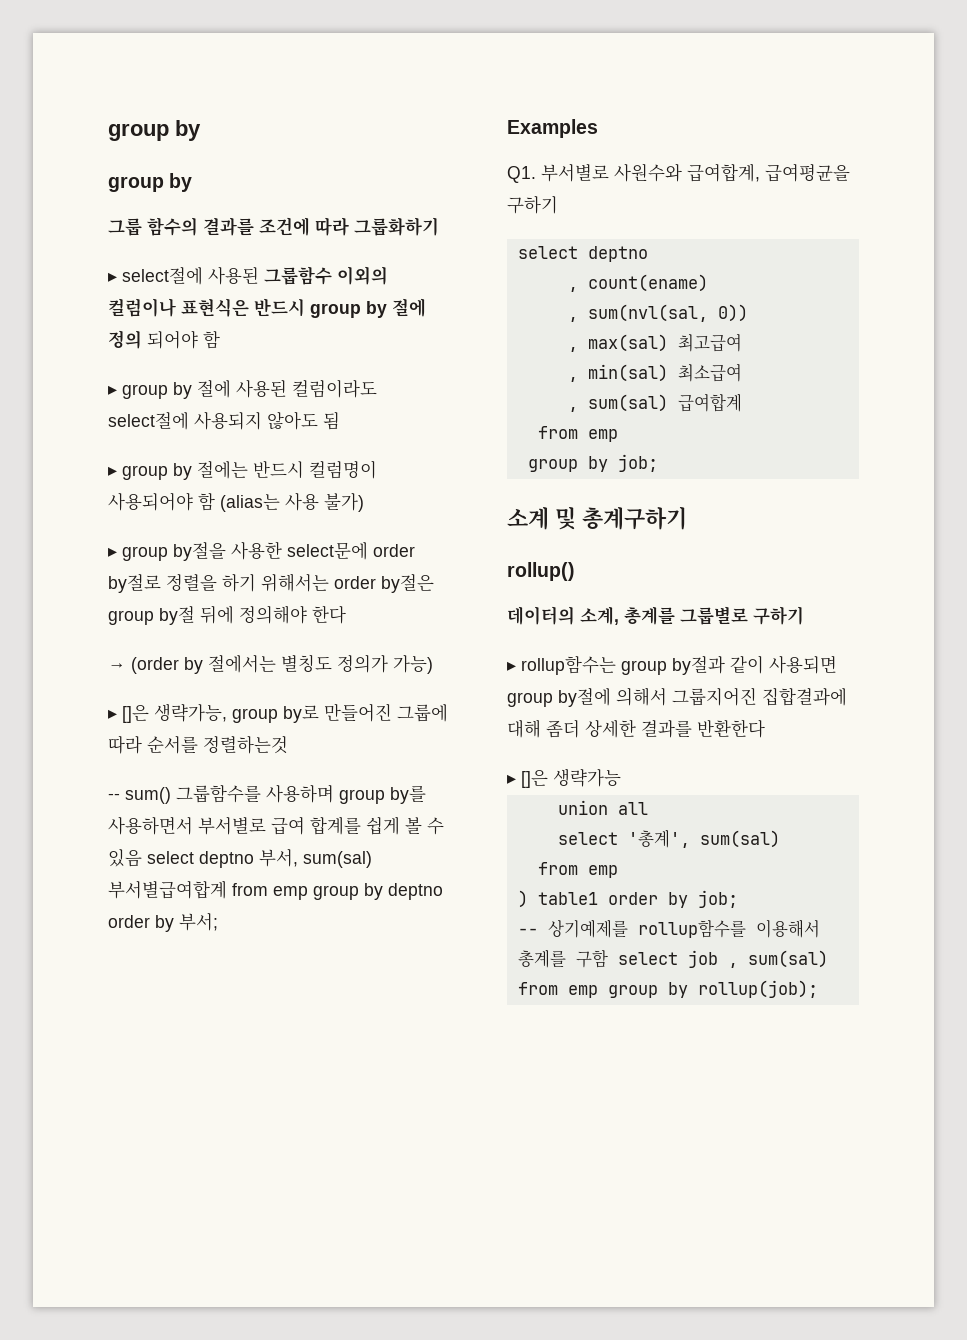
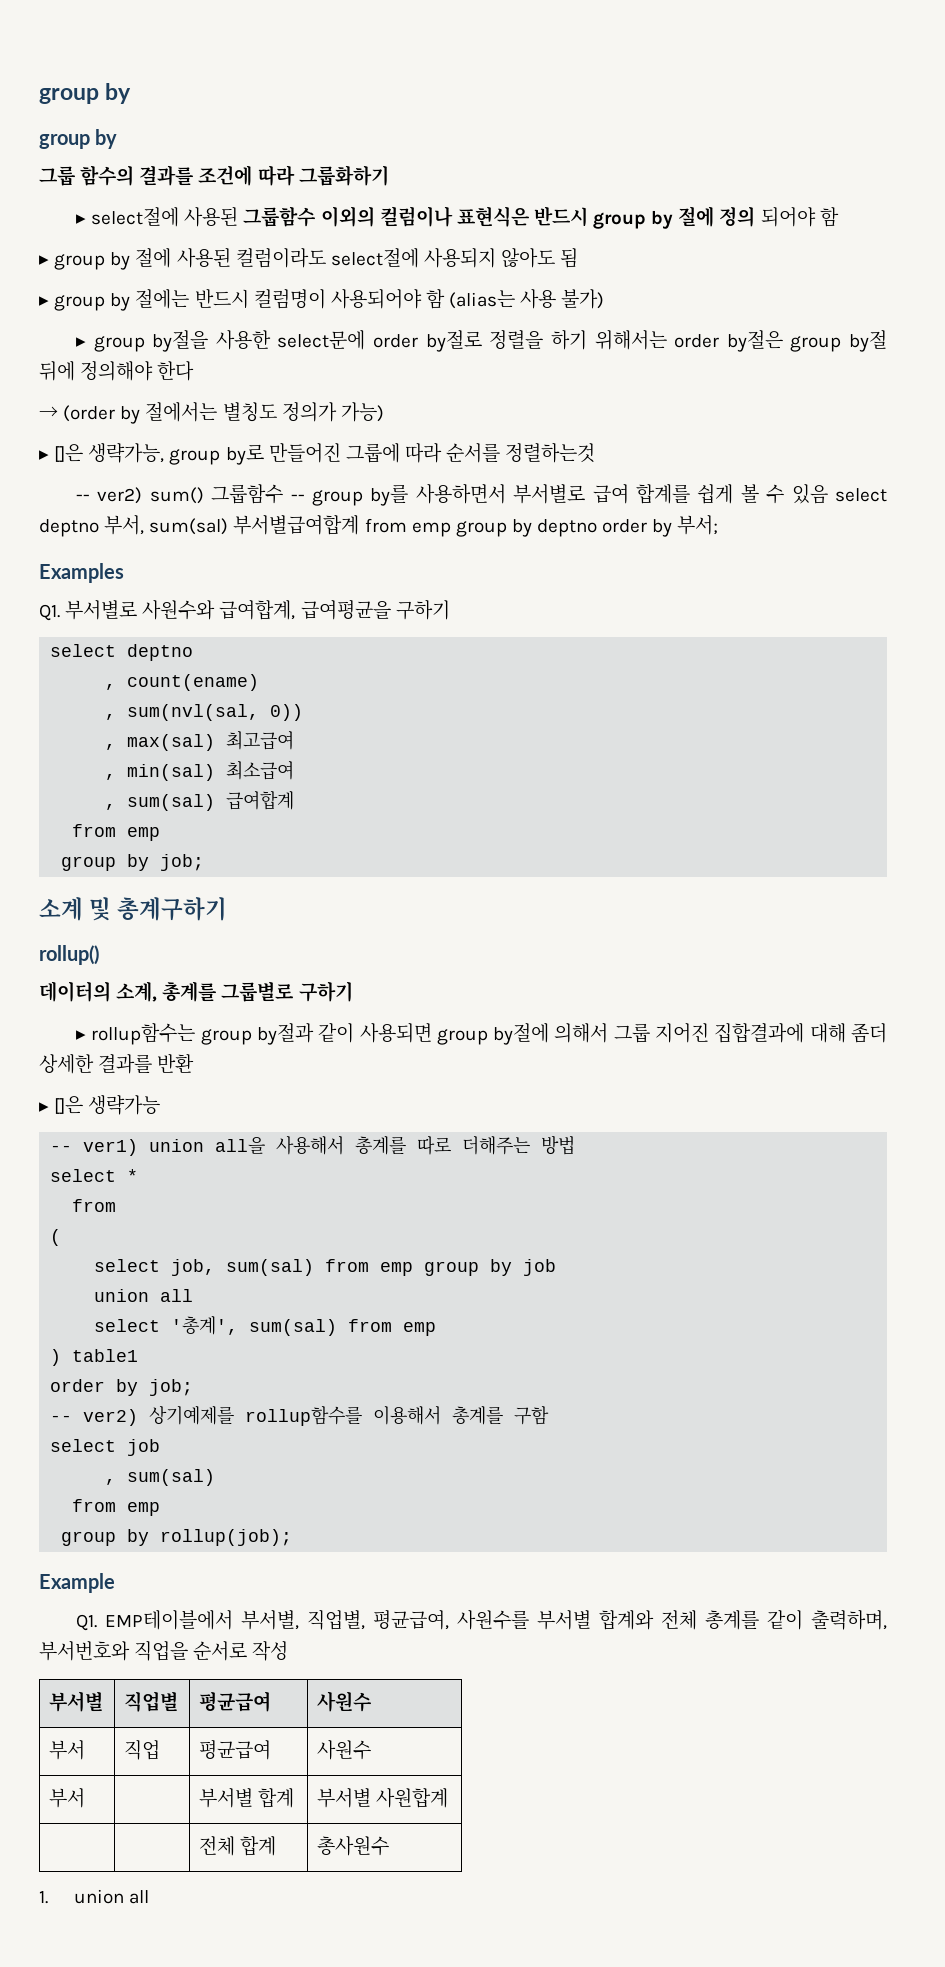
[125,784,334,804] sum() 그룹함수를 사용하며 -> [97,484,305,504] ver2) sum() 그룹함수 --
[672,687,757,706] 그룹지어진 -> [613,1023,710,1043] 그룹 지어진
[697,719,765,738] 반환한다 -> [157,1054,195,1073] 반환
(621, 777) none -> [50,1135,576,1156] [50,1169,139,1182] [72,1199,117,1212] [50,1229,62,1246] [94,1259,557,1276] // -- ver1) union all을 사용해서 총계를 따로 더해주는 방법 // select * // from // ( // select job, sum(sal) from emp group by job
(780, 839) // -> (338, 1327) none
(598, 898) none -> (139, 1355) //
(538, 931) none -> [83,1409,139,1426] ver2)
(608, 958) none -> (550, 1415) //
[727,950,828,968] [517,982,598,998] , sum(sal) from emp -> [105,1469,216,1486] [72,1499,161,1516] // , sum(sal) // from emp //
(818, 989) none -> [39,1573,115,1593] [76,1609,887,1631] [39,1641,289,1661] [49,1691,104,1712] [124,1691,179,1712] [199,1691,272,1712] [317,1691,373,1712] [49,1740,86,1760] [124,1740,161,1760] [199,1739,272,1760] [317,1740,372,1760] [49,1788,86,1808] [199,1788,295,1808] [317,1788,449,1808] [199,1836,277,1856] [317,1836,390,1856] [39,1889,150,1904] // Example // Q1. EMP테이블에서 부서별, 직업별, 평균급여, 사원수를 부서별 합계와 전체 총계를 같이 출력하며, 부서번호와 직업을 순서로 작성 // 부서별 | 직업별 | 평균급여 | 사원수 // 부서 | 직업 | 평균급여 | 사원수 // 부서 | | 부서별 합계 | 부서별 사원합계 // | | 전체 합계 | 총사원수 // 1. union all

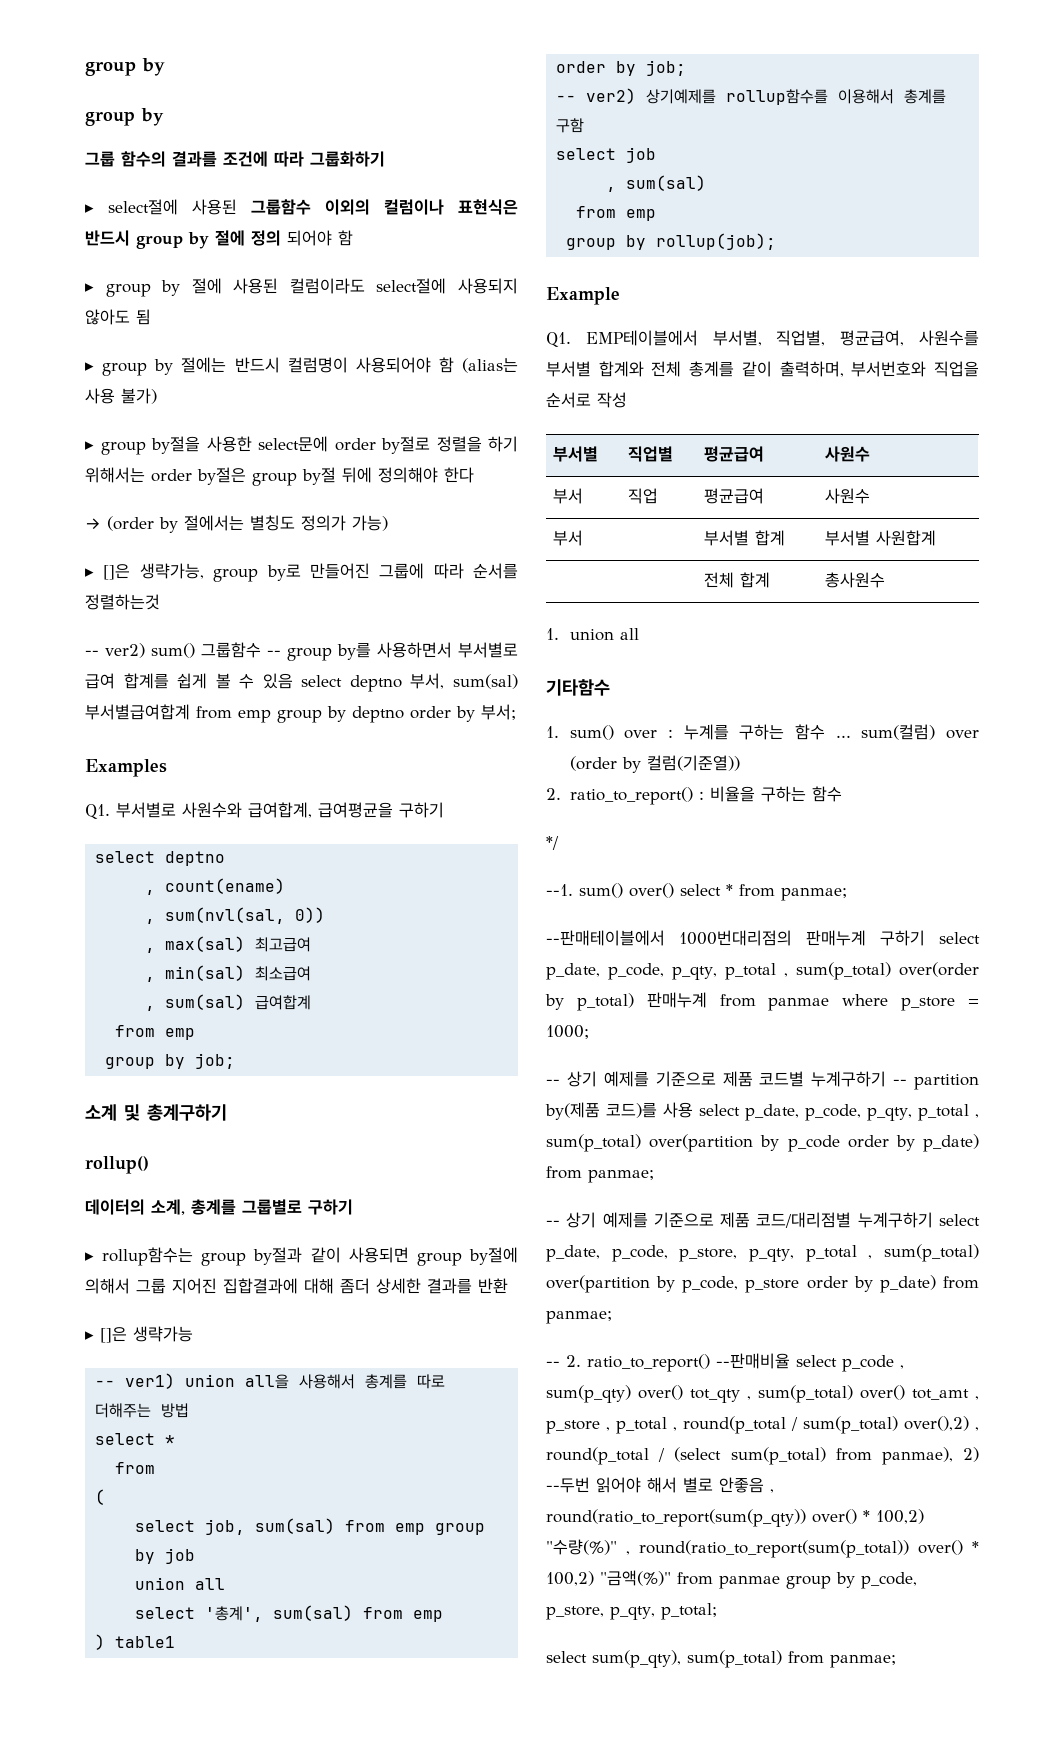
(150, 1897) none -> [546,679,610,696] [546,724,979,740] [569,755,740,773] [546,786,842,805] [546,836,559,850] [546,883,847,901] [546,930,980,946] [546,962,979,980] [545,992,979,1011] [546,1025,589,1039] [546,1071,979,1090] [545,1102,979,1121] [546,1134,979,1152] [546,1166,654,1183] [546,1212,980,1228] [546,1244,979,1262] [546,1275,979,1293] [546,1310,612,1324] [546,1353,904,1372] [546,1385,979,1403] [546,1416,979,1434] [546,1447,979,1465] [546,1477,774,1493] [546,1509,924,1527] [546,1539,979,1558] [546,1570,917,1589] [546,1603,717,1620] [546,1650,896,1668] // 기타함수 // 1. sum() over : 누계를 구하는 함수 ... sum(컬럼) over (order by 컬럼(기준열)) // 2. ratio_to_report() : 비율을 구하는 함수 // */ // --1. sum() over() select * from panmae; // --판매테이블에서 1000번대리점의 판매누계 구하기 select p_date, p_code, p_qty, p_total , sum(p_total) over(order by p_total) 판매누계 from panmae where p_store = 1000; // -- 상기 예제를 기준으로 제품 코드별 누계구하기 -- partition by(제품 코드)를 사용 select p_date, p_code, p_qty, p_total , sum(p_total) over(partition by p_code order by p_date) from panmae; // -- 상기 예제를 기준으로 제품 코드/대리점별 누계구하기 select p_date, p_code, p_store, p_qty, p_total , sum(p_total) over(partition by p_code, p_store order by p_date) from panmae; // -- 2. ratio_to_report() --판매비율 select p_code , sum(p_qty) over() tot_qty , sum(p_total) over() tot_amt , p_store , p_total , round(p_total / sum(p_total) over(),2) , round(p_total / (select sum(p_total) from panmae), 2) --두번 읽어야 해서 별로 안좋음 , round(ratio_to_report(sum(p_qty)) over() * 100,2) "수량(%)" , round(ratio_to_report(sum(p_total)) over() * 100,2) "금액(%)" from panmae group by p_code, p_store, p_qty, p_total; // select sum(p_qty), sum(p_total) from panmae;

